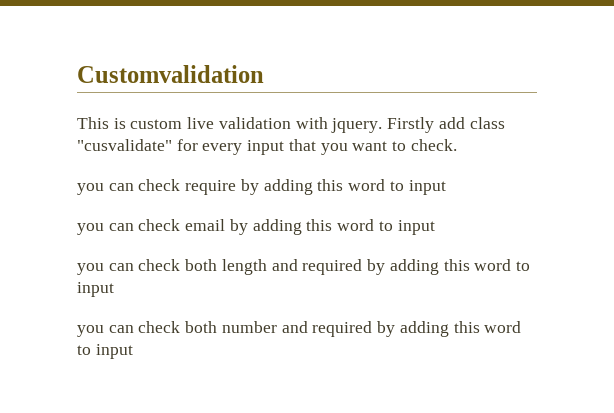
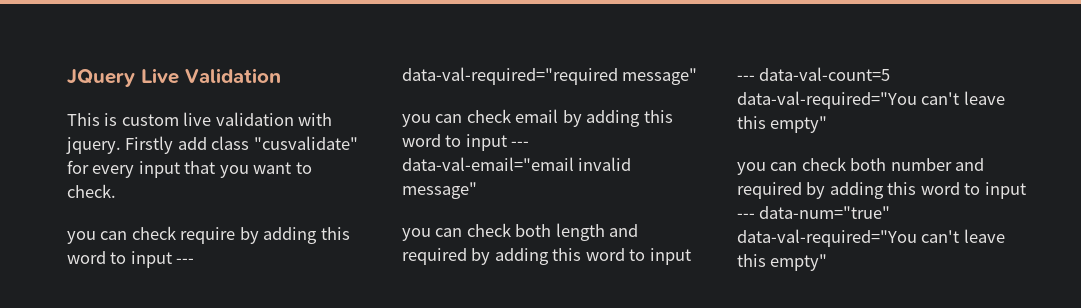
[77,65,264,83] Customvalidation -> [67,68,281,87] JQuery Live Validation
(446, 187) none -> [176,258,195,264] [402,67,698,85] --- data-val-required="required message"
(435, 227) none -> [511,141,530,147] [402,157,632,171] [402,182,477,199] --- data-val-email="email invalid message"
(114, 289) none -> [737,67,891,81] [737,91,1005,109] [737,116,828,133] --- data-val-count=5 data-val-required="You can't leave this empty"
(133, 351) none -> [737,206,891,219] [737,229,1005,247] [737,254,828,271] --- data-num="true" data-val-required="You can't leave this empty"

